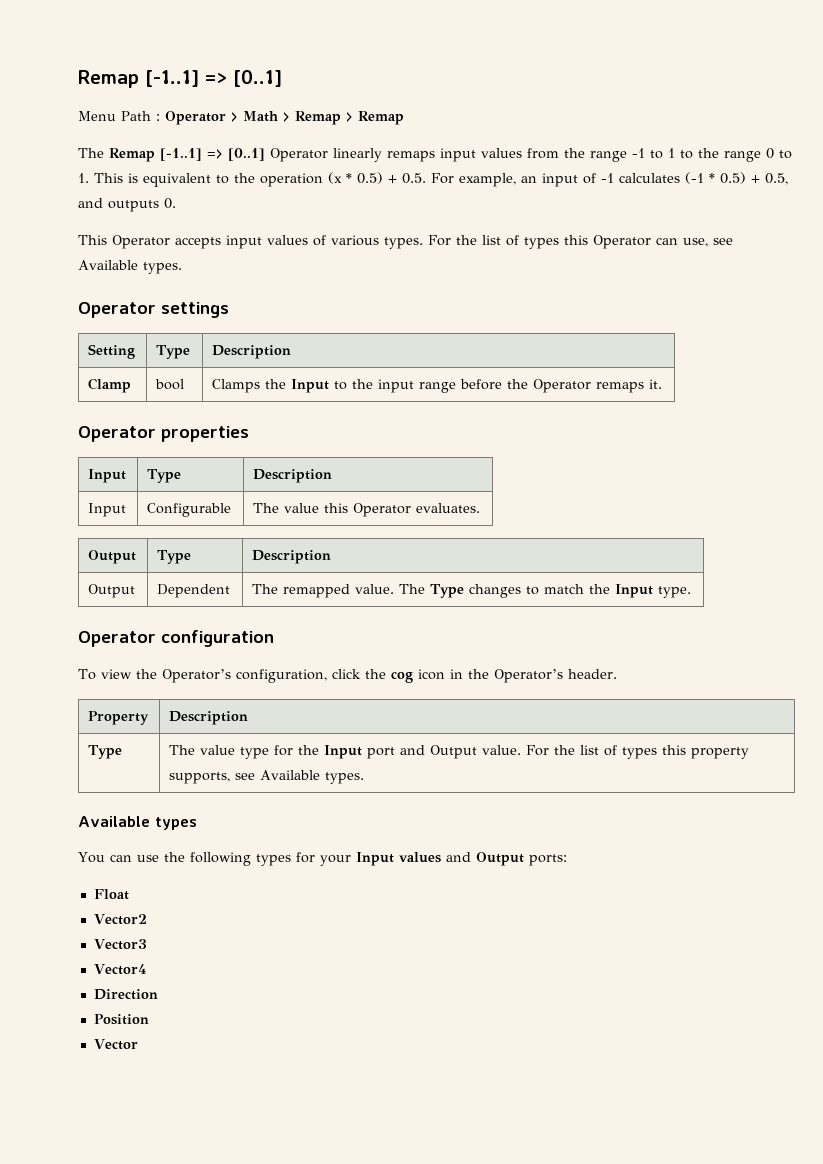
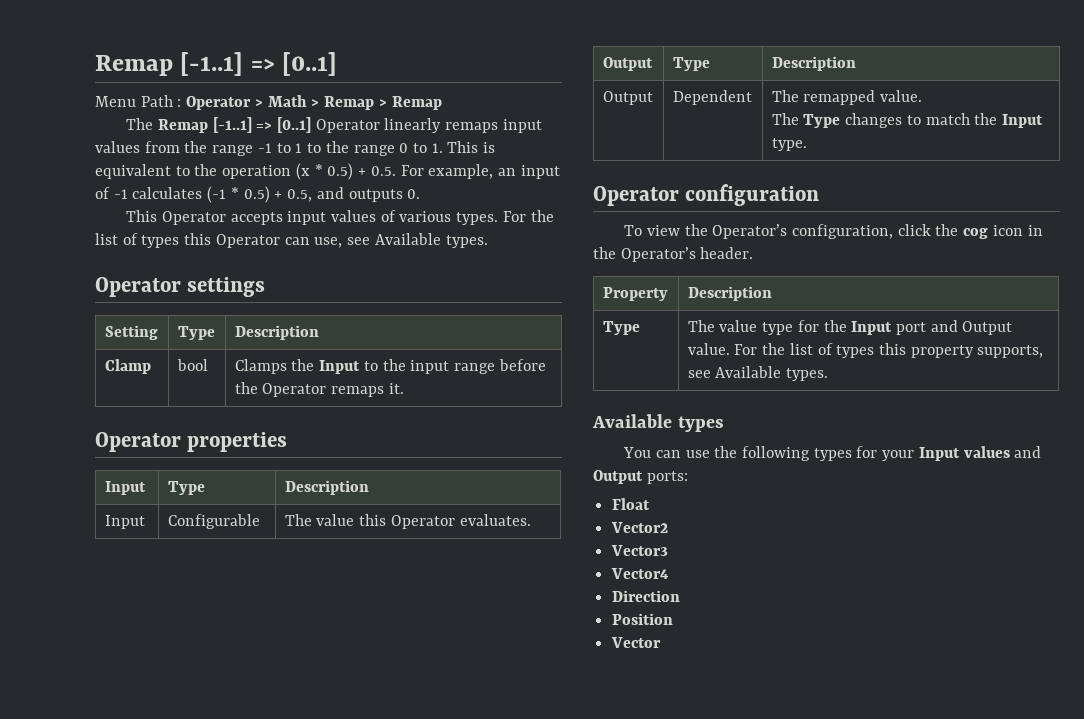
(395, 589) none -> (923, 96) //

